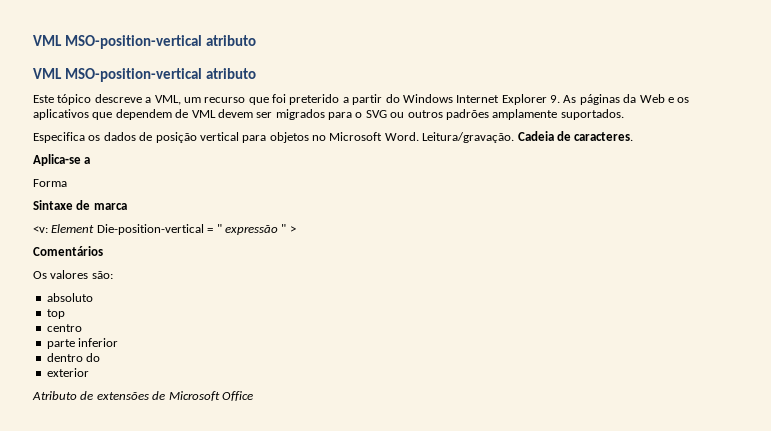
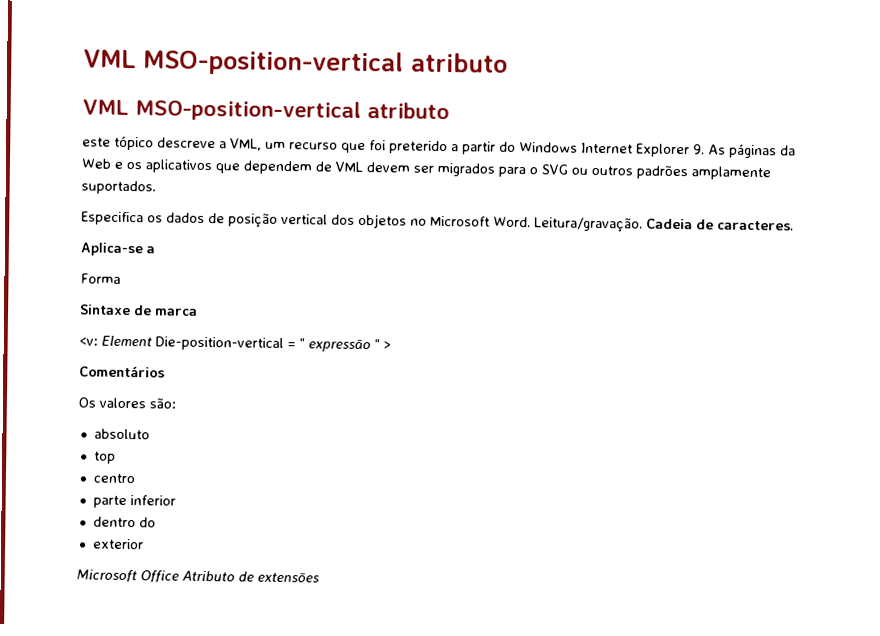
[33,95,54,103] Este -> [82,137,111,147] este
[242,135,267,143] para -> [331,214,355,225] dos
(89, 372) none -> [76,569,179,583] Microsoft Office
[152,391,253,401] de Microsoft Office -> (319, 577) none

